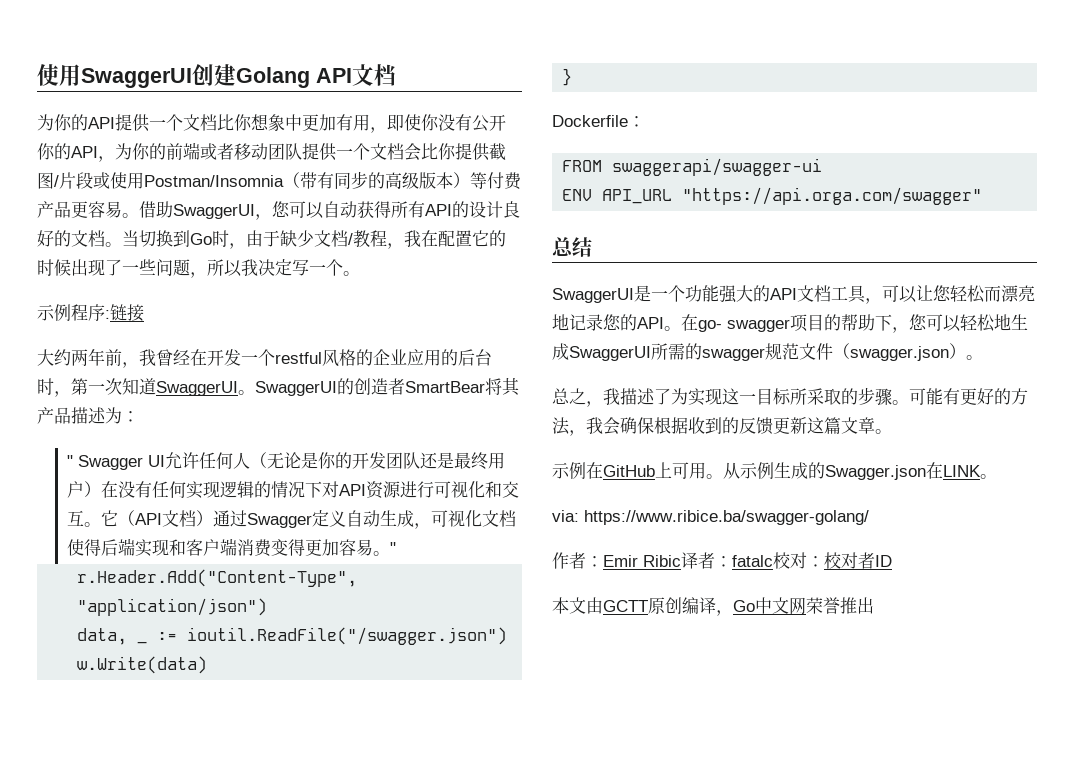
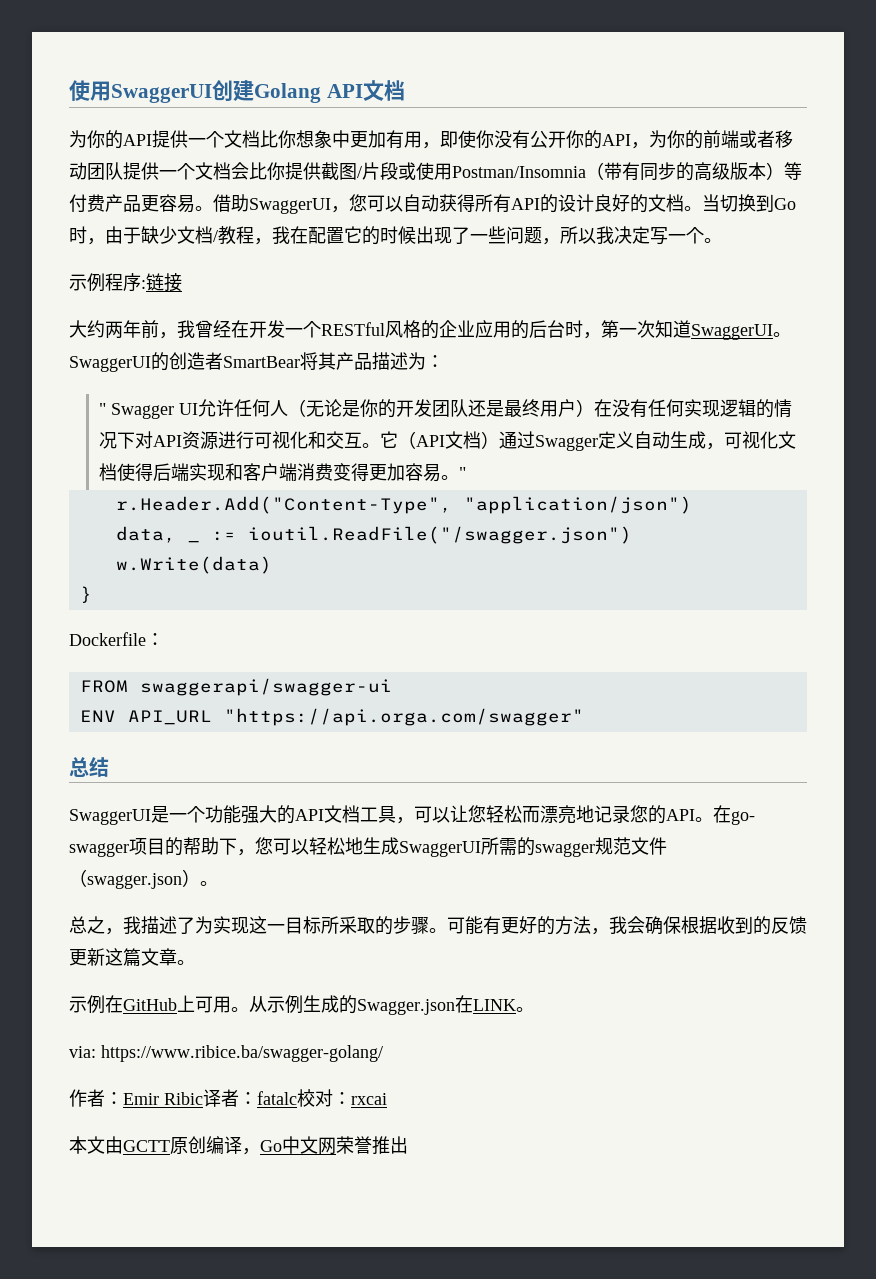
[275,352,322,364] restful -> [321,322,385,336] RESTful
[824,552,892,569] 校对者ID -> [351,1093,387,1105] rxcai

